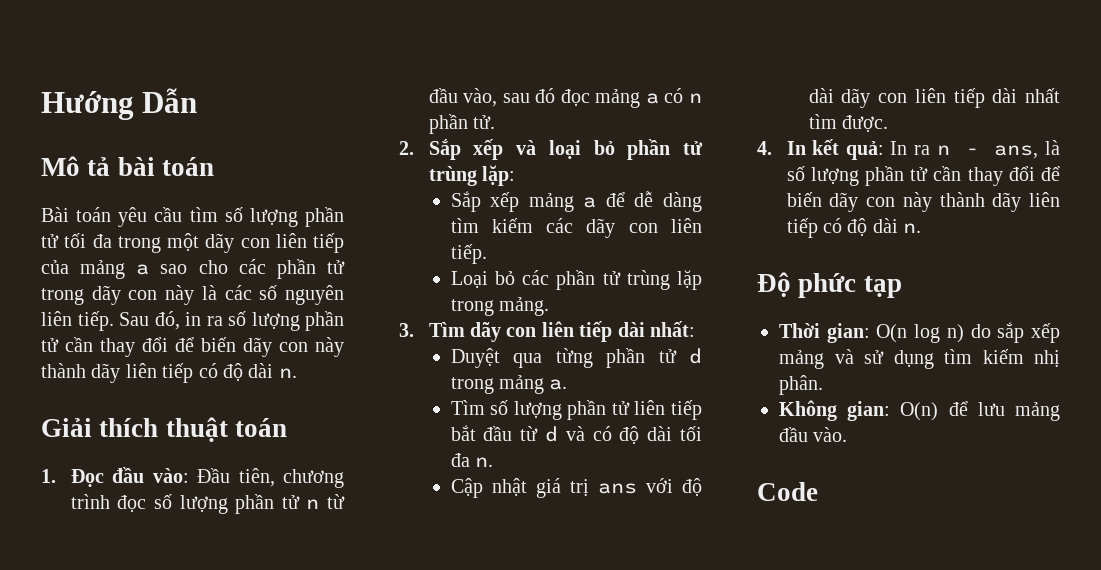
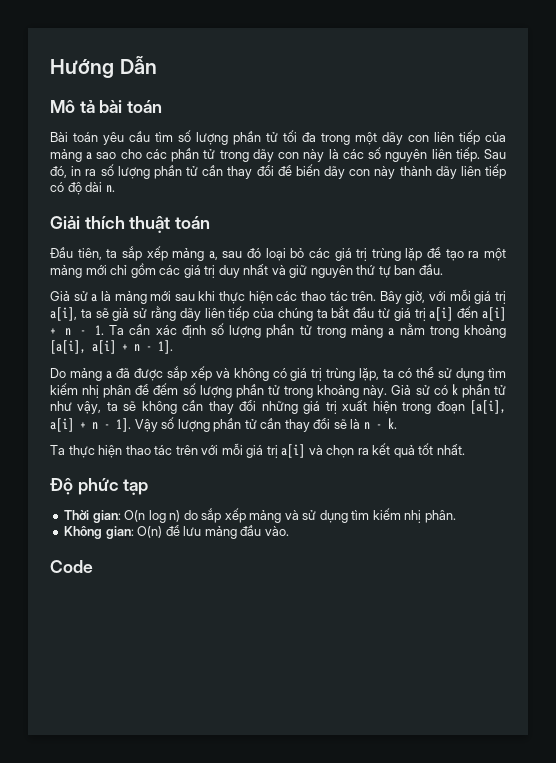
[41,467,344,488] [70,494,345,514] [428,88,702,108] [428,114,496,134] [399,139,703,160] [428,165,516,186] [450,191,702,212] [450,218,702,238] [450,244,487,264] [450,270,702,290] [450,297,550,316] [399,321,696,342] [450,348,702,368] [450,375,568,394] [450,400,702,420] [450,425,702,444] [450,453,494,467] [450,478,702,498] [808,88,1060,108] [808,114,889,132] [757,139,1060,160] [786,166,1060,186] [786,192,1060,212] [786,218,922,238] 1. Đọc đầu vào: Đầu tiên, chương trình đọc số lượng phần tử n từ đầu vào, sau đó đọc mảng a có n phần tử. // 2. Sắp xếp và loại bỏ phần tử trùng lặp: // Sắp xếp mảng a để dễ dàng tìm kiếm các dãy con liên tiếp. // Loại bỏ các phần tử trùng lặp trong mảng. // 3. Tìm dãy con liên tiếp dài nhất: // Duyệt qua từng phần tử d trong mảng a. // Tìm số lượng phần tử liên tiếp bắt đầu từ d và có độ dài tối đa n. // Cập nhật giá trị ans với độ dài dãy con liên tiếp dài nhất tìm được. // 4. In kết quả: In ra n - ans, là số lượng phần tử cần thay đổi để biến dãy con này thành dãy liên tiếp có độ dài n. -> [50,246,507,261] [50,263,443,278] [50,289,507,304] [50,306,506,321] [50,323,506,338] [50,340,173,354] [50,366,507,381] [50,383,507,398] [50,400,507,414] [50,417,397,432] [50,443,465,458] Đầu tiên, ta sắp xếp mảng a, sau đó loại bỏ các giá trị trùng lặp để tạo ra một mảng mới chỉ gồm các giá trị duy nhất và giữ nguyên thứ tự ban đầu. // Giả sử a là mảng mới sau khi thực hiện các thao tác trên. Bây giờ, với mỗi giá trị a[i], ta sẽ giả sử rằng dãy liên tiếp của chúng ta bắt đầu từ giá trị a[i] đến a[i] + n - 1. Ta cần xác định số lượng phần tử trong mảng a nằm trong khoảng [a[i], a[i] + n - 1]. // Do mảng a đã được sắp xếp và không có giá trị trùng lặp, ta có thể sử dụng tìm kiếm nhị phân để đếm số lượng phần tử trong khoảng này. Giả sử có k phần tử như vậy, ta sẽ không cần thay đổi những giá trị xuất hiện trong đoạn [a[i], a[i] + n - 1]. Vậy số lượng phần tử cần thay đổi sẽ là n - k. // Ta thực hiện thao tác trên với mỗi giá trị a[i] và chọn ra kết quả tốt nhất.

